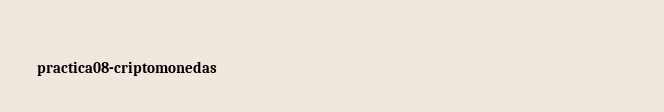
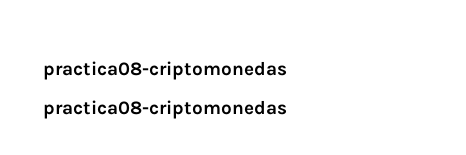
[37,61,217,76] practica08-criptomonedas -> [43,61,287,80] [43,100,287,119] practica08-criptomonedas // practica08-criptomonedas

